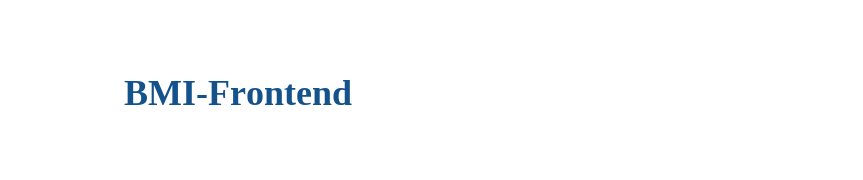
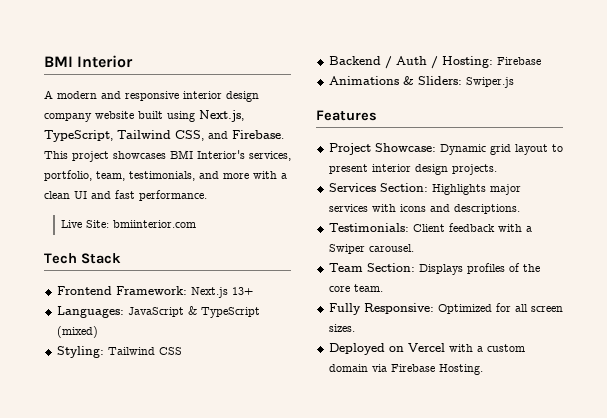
[124,80,352,105] BMI-Frontend -> [44,55,134,68] [44,90,259,102] [44,110,244,122] [44,130,284,142] [44,150,291,162] [44,170,287,181] [44,190,207,201] [60,220,196,228] [44,253,121,264] [56,286,253,298] [56,306,260,318] [56,326,98,338] [56,346,182,358] [328,56,541,69] [328,76,514,88] [316,110,377,121] [328,143,563,155] [328,164,497,175] [328,183,521,195] [328,204,520,214] [328,223,532,232] [328,244,414,254] [328,263,540,275] [328,284,383,292] [328,303,563,315] [328,324,355,332] [328,343,525,355] [328,364,483,375] BMI Interior // A modern and responsive interior design company website built using Next.js, TypeScript, Tailwind CSS, and Firebase. This project showcases BMI Interior's services, portfolio, team, testimonials, and more with a clean UI and fast performance. // Live Site: bmiinterior.com // Tech Stack // Frontend Framework: Next.js 13+ // Languages: JavaScript & TypeScript (mixed) // Styling: Tailwind CSS // Backend / Auth / Hosting: Firebase // Animations & Sliders: Swiper.js // Features // Project Showcase: Dynamic grid layout to present interior design projects. // Services Section: Highlights major services with icons and descriptions. // Testimonials: Client feedback with a Swiper carousel. // Team Section: Displays profiles of the core team. // Fully Responsive: Optimized for all screen sizes. // Deployed on Vercel with a custom domain via Firebase Hosting.

